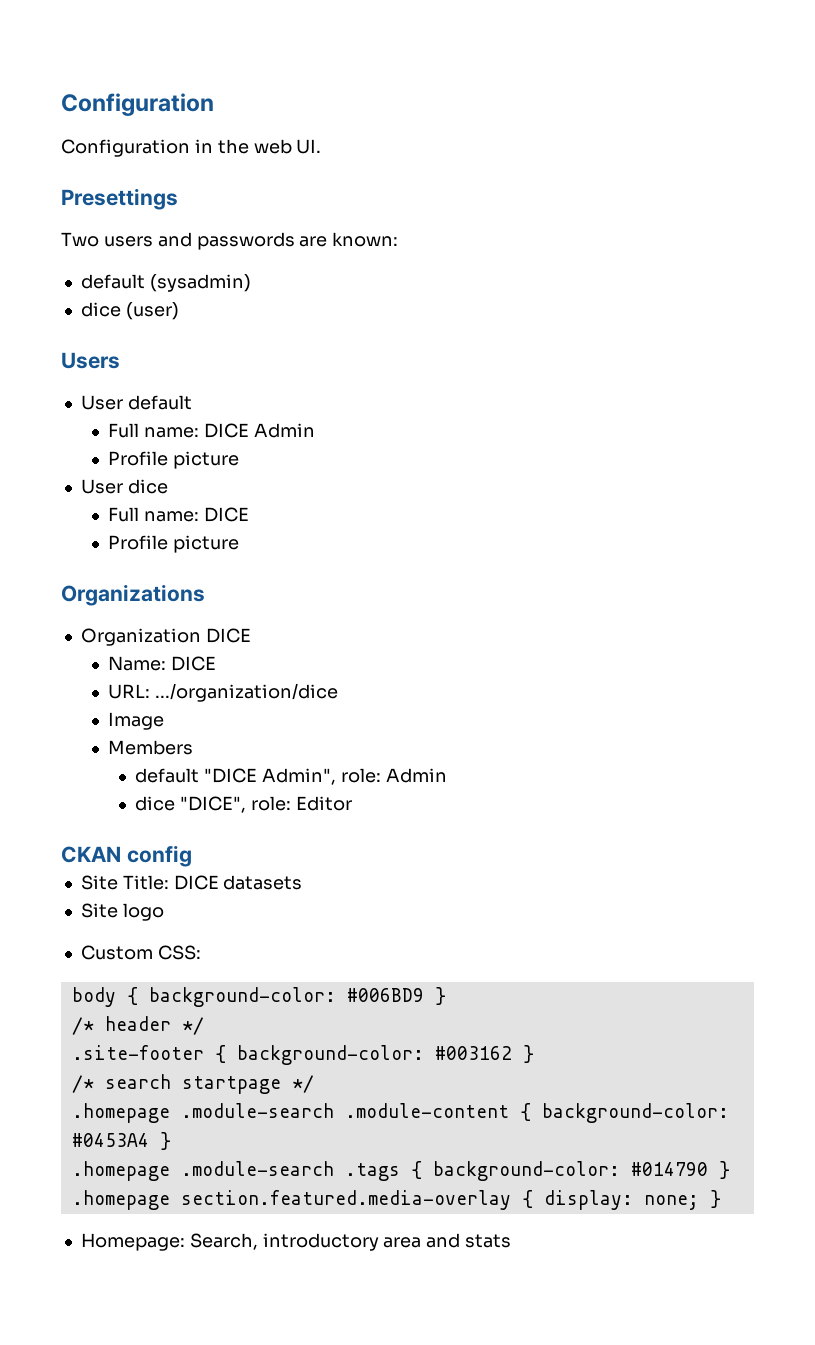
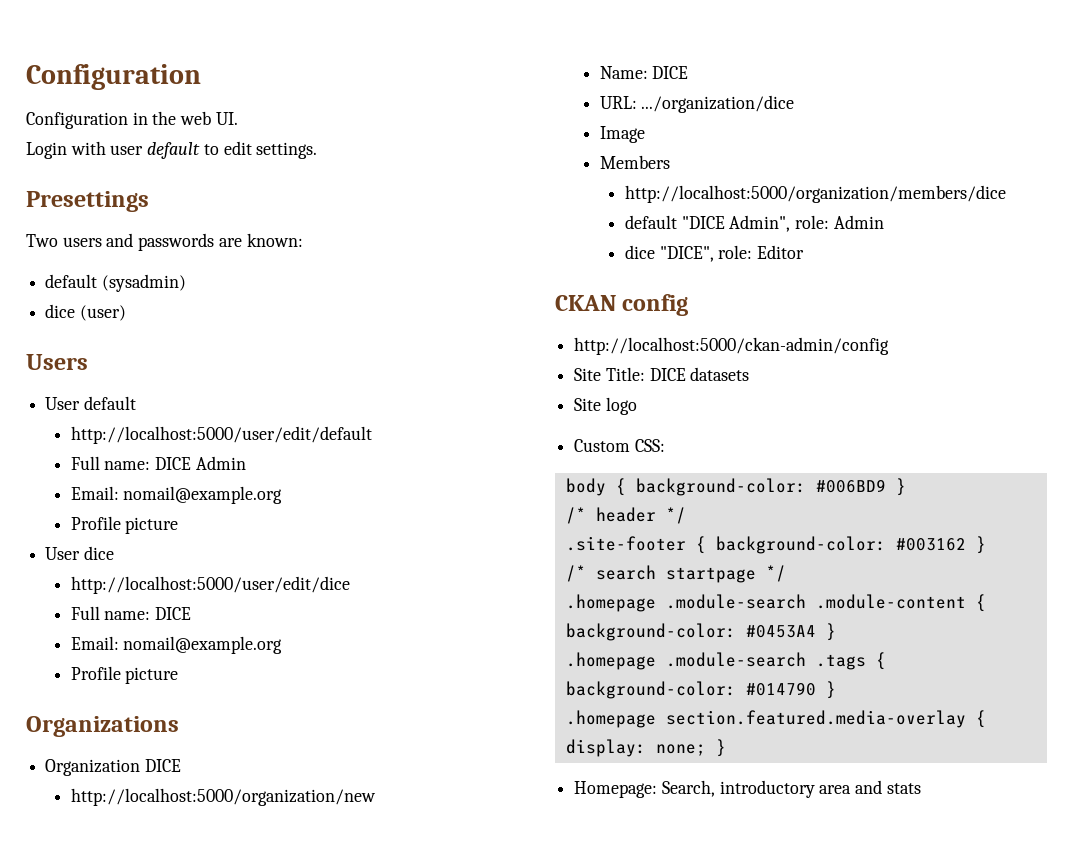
(322, 146) none -> [26,141,318,159] // Login with user default to edit settings.
(192, 402) none -> [70,426,372,444] // http://localhost:5000/user/edit/default
(315, 430) none -> [70,486,283,504] // Email: nomail@example.org
[108,507,249,522] // Full name: DICE -> [70,576,350,594] [70,606,192,620] [70,636,283,654] // http://localhost:5000/user/edit/dice // Full name: DICE // Email: nomail@example.org
(251, 635) none -> [70,788,376,806] // http://localhost:5000/organization/new
(194, 747) none -> [625,185,1007,203] // http://localhost:5000/organization/members/dice
(192, 856) none -> [574,337,890,355] // http://localhost:5000/ckan-admin/config

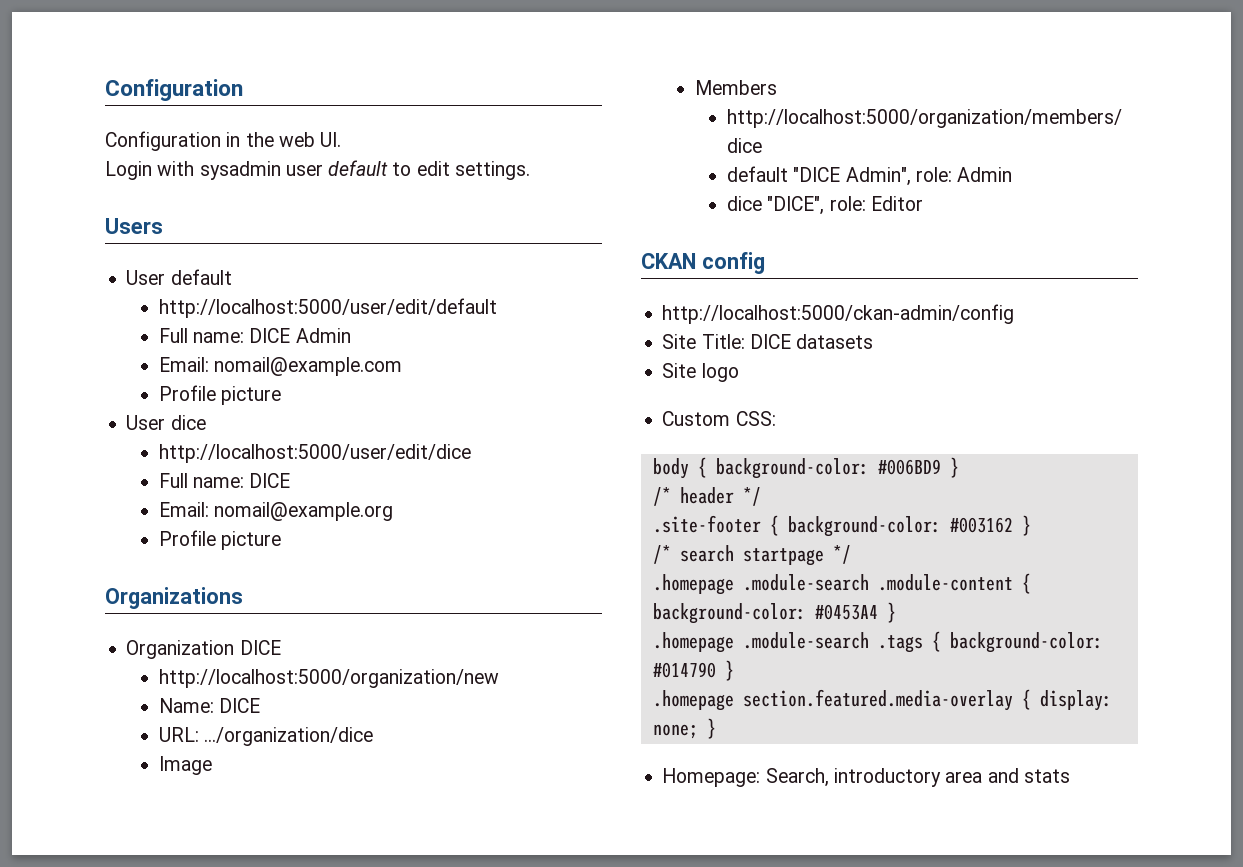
(106, 148) none -> [199,161,281,180] sysadmin
[26,191,149,212] [26,233,303,251] [45,274,186,292] [45,304,126,321] // Presettings // Two users and passwords are known: // default (sysadmin) // dice (user) -> (530, 170) none
[123,486,283,504] nomail@example.org -> [213,357,402,376] nomail@example.com

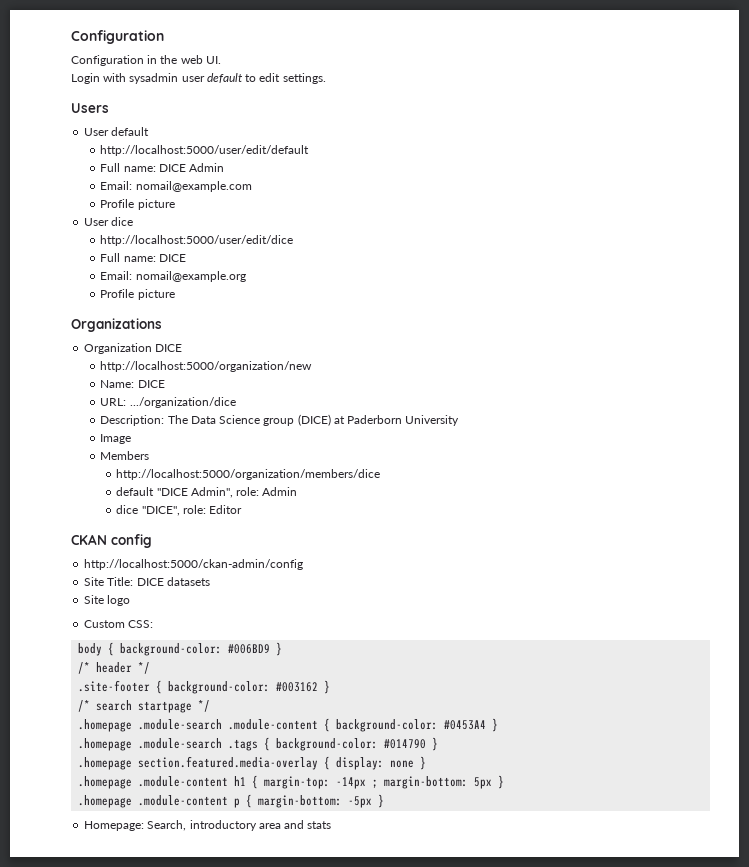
(373, 736) none -> [100,414,460,426] // Description: The Data Science group (DICE) at Paderborn University
[652,724,698,739] none; -> [390,756,427,770] [78,775,505,789] [78,794,373,808] none } // .homepage .module-content h1 { margin-top: -14px ; margin-bottom: 5px } // .homepage .module-content p { margin-bottom: -5px

